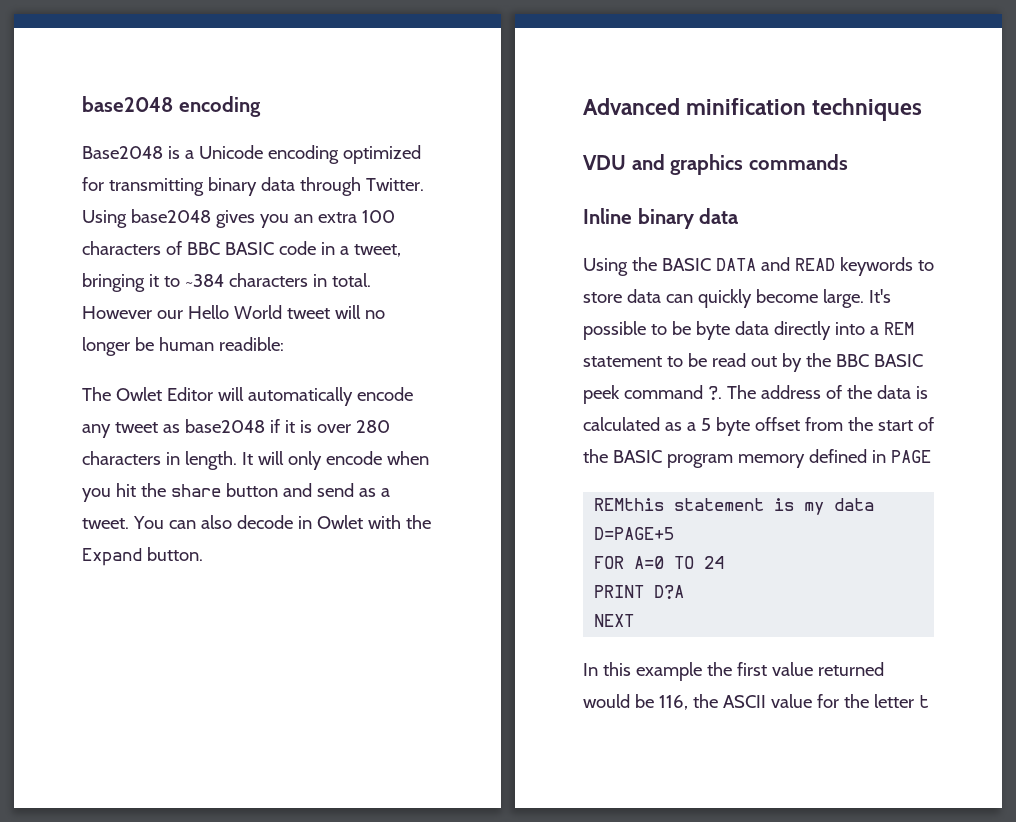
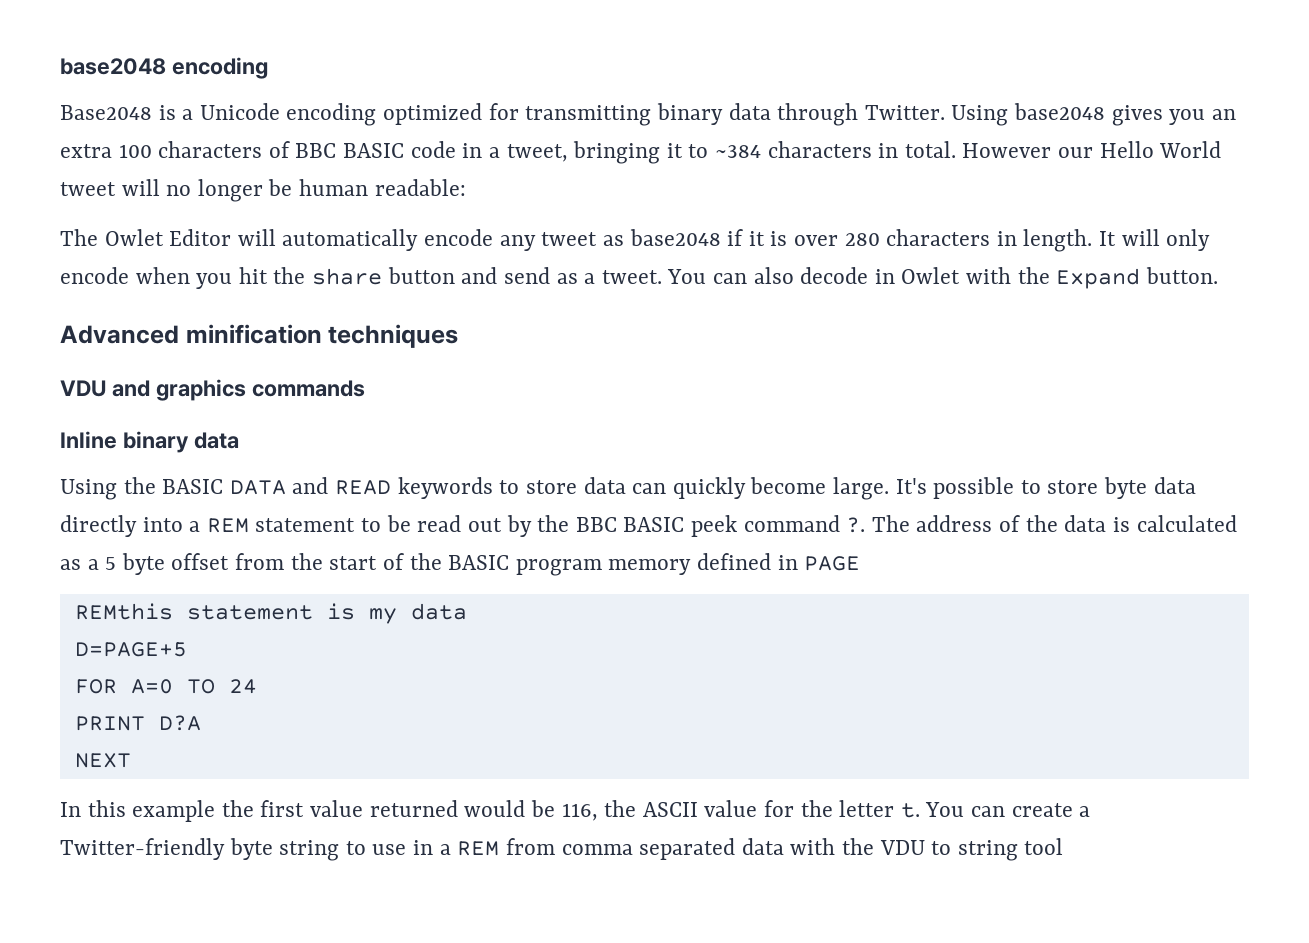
[218,337,284,351] readible: -> [374,179,466,196] readable:
[671,321,691,335] be -> [1047,480,1099,494] store
[918,695,929,708] t -> [900,802,1091,818] [60,838,1064,861] t. You can create a Twitter-friendly byte string to use in a REM from comma separated data with the VDU to string tool

